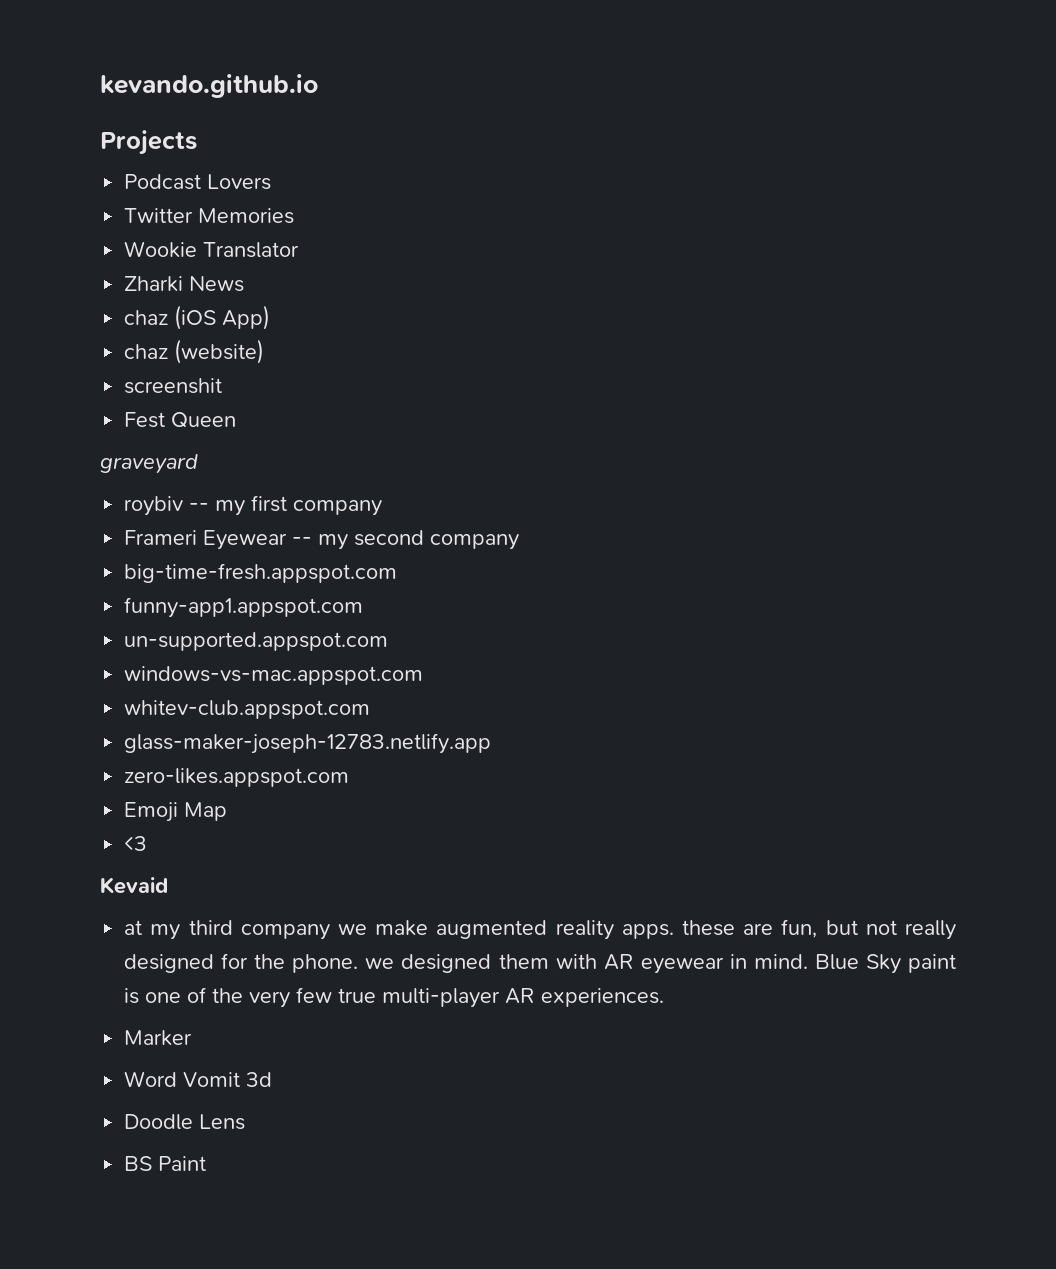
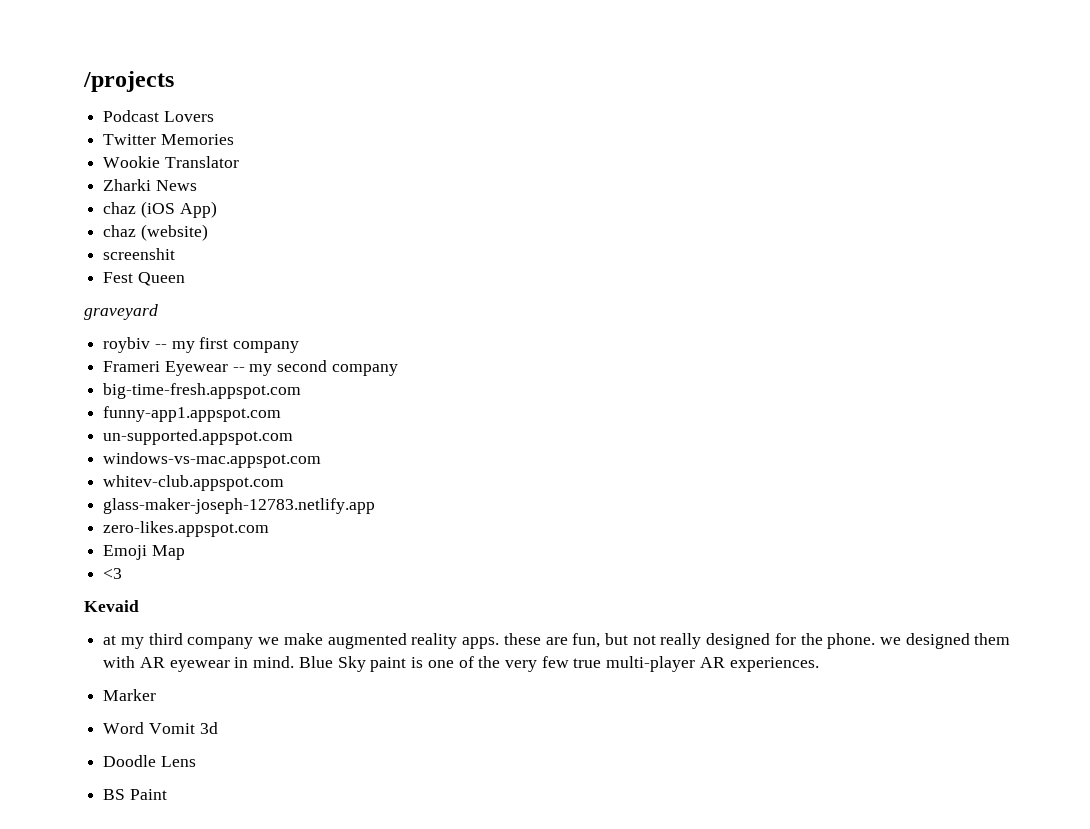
[100,74,318,98] [100,130,197,155] kevando.github.io // Projects -> [83,71,174,92] /projects

